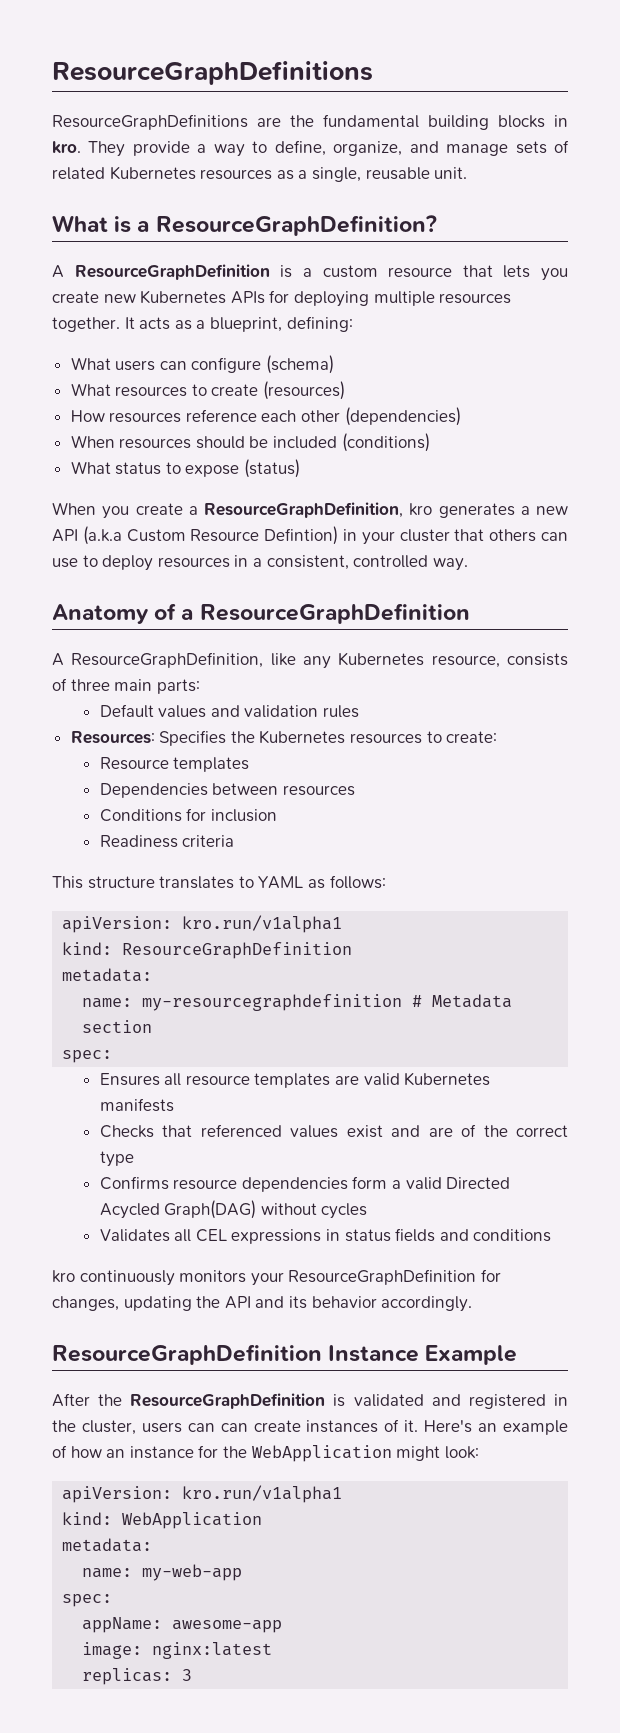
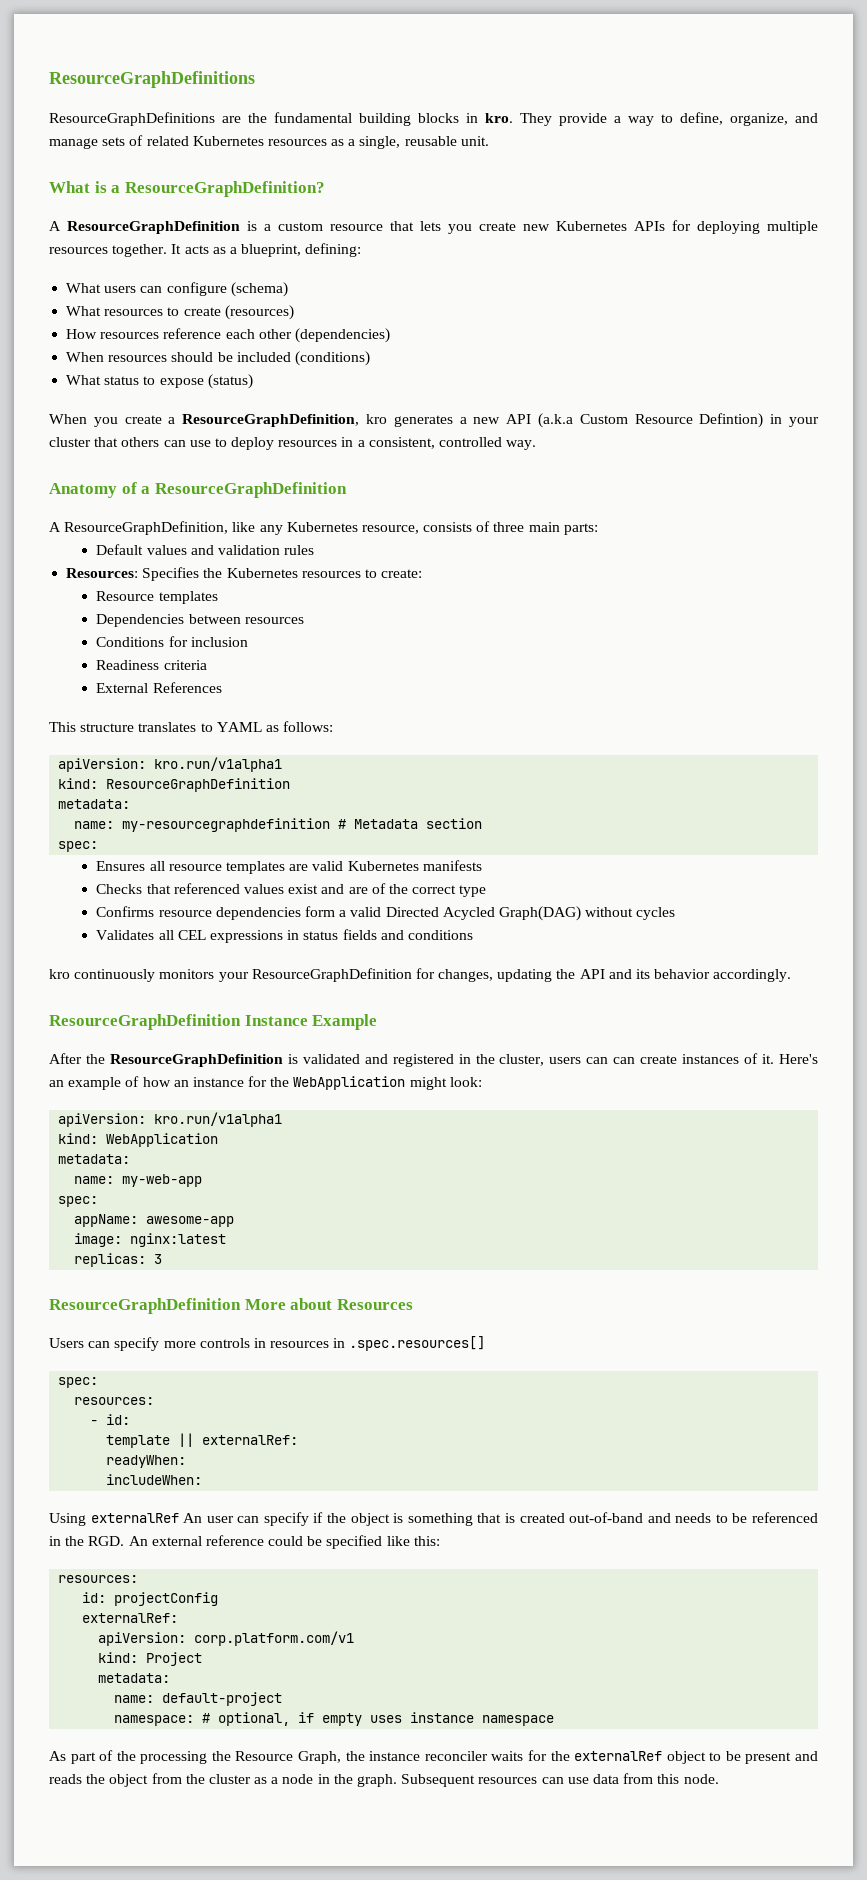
(235, 841) none -> [96,682,222,693] // External References
(193, 1675) none -> [49,1298,413,1314] [49,1336,486,1351] [58,1377,99,1388] [74,1397,155,1405] [90,1414,131,1425] [106,1433,299,1448] [106,1455,187,1468] [106,1474,203,1485] [49,1512,818,1526] [49,1535,440,1549] [58,1575,139,1583] [82,1592,219,1606] [82,1613,179,1623] [98,1631,355,1646] [98,1652,203,1666] [98,1673,171,1683] [114,1692,283,1706] [114,1712,555,1726] [49,1750,818,1764] [49,1773,719,1787] // ResourceGraphDefinition More about Resources // Users can specify more controls in resources in .spec.resources[] // spec: // resources: // - id: // template || externalRef: // readyWhen: // includeWhen: // Using externalRef An user can specify if the object is something that is created out-of-band and needs to be referenced in the RGD. An external reference could be specified like this: // resources: // id: projectConfig // externalRef: // apiVersion: corp.platform.com/v1 // kind: Project // metadata: // name: default-project // namespace: # optional, if empty uses instance namespace // As part of the processing the Resource Graph, the instance reconciler waits for the externalRef object to be present and reads the object from the cluster as a node in the graph. Subsequent resources can use data from this node.

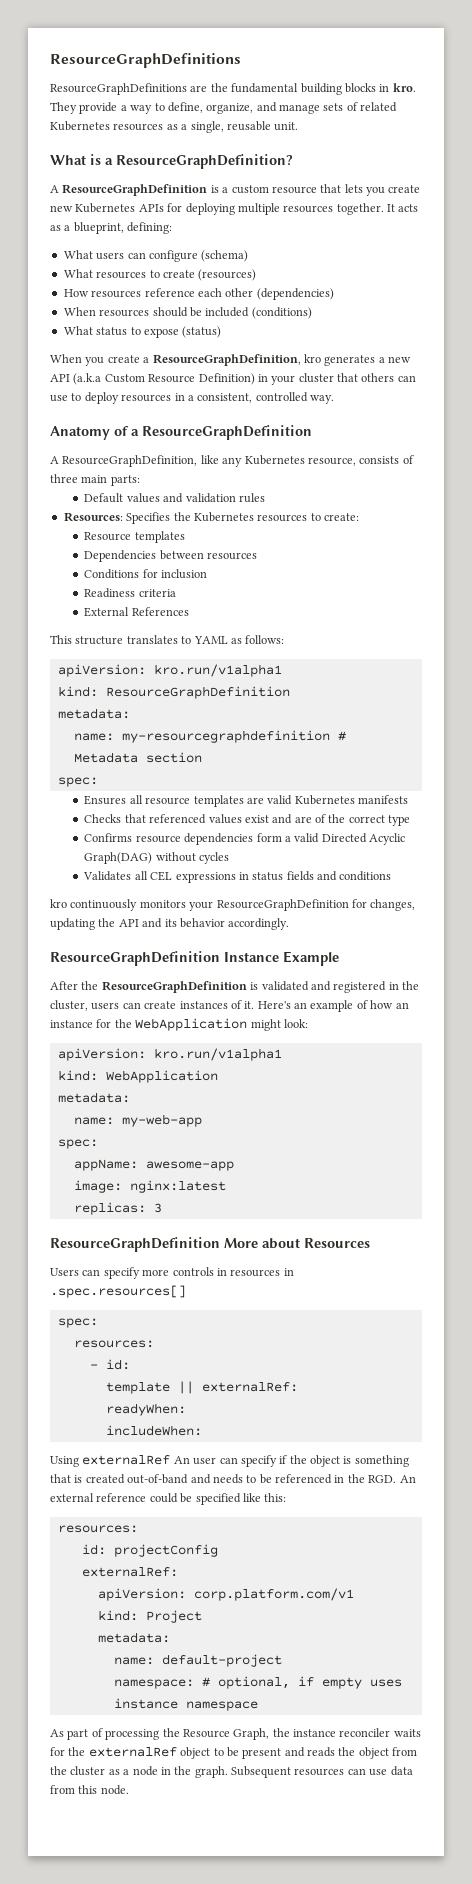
[699,413,764,428] Defintion) -> [198,373,255,385] Definition)
[442,907,495,920] Acycled -> [369,833,406,845] Acyclic
[613,1057,636,1064] can -> (141, 1005) none
[116,1751,136,1761] the -> (103, 1732) none

